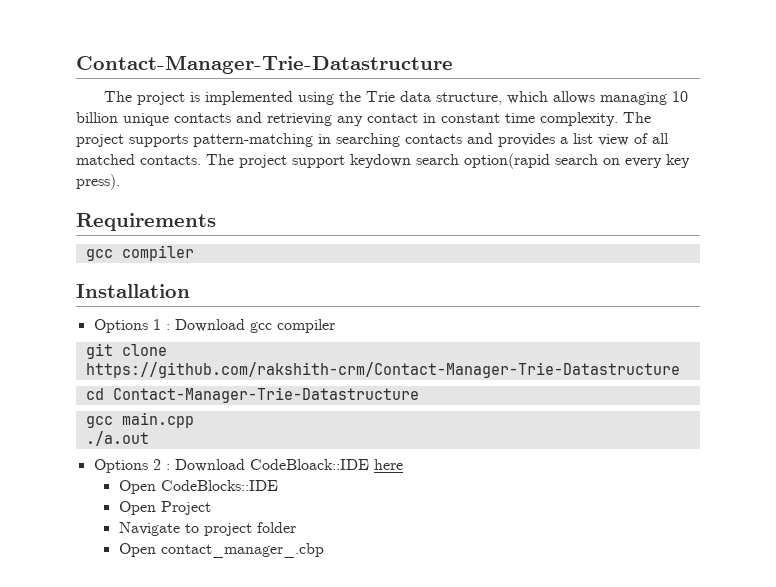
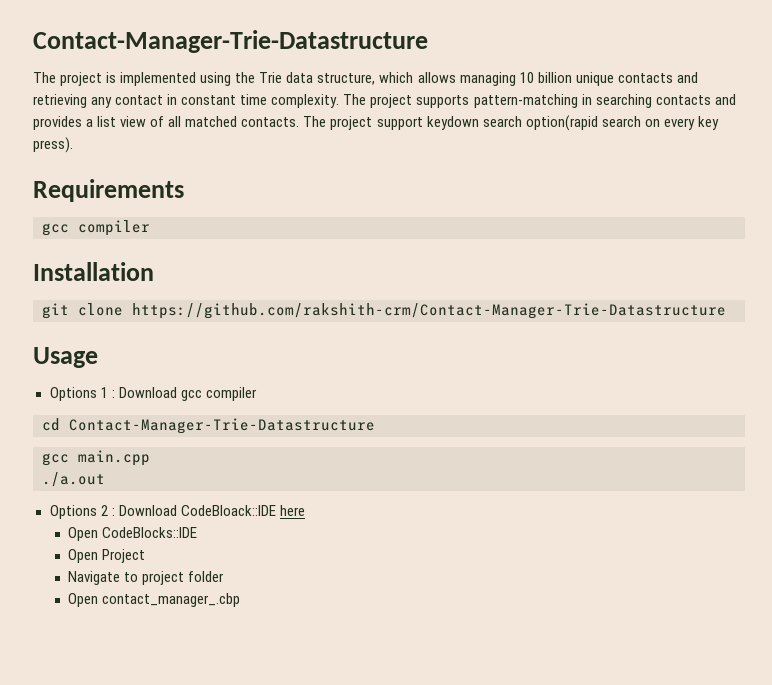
(190, 291) none -> [42,303,726,319] [33,347,98,368] // git clone https://github.com/rakshith-crm/Contact-Manager-Trie-Datastructure // Usage
[85,343,167,359] [85,362,680,378] // git clone https://github.com/rakshith-crm/Contact-Manager-Trie-Datastructure -> (257, 394) none

